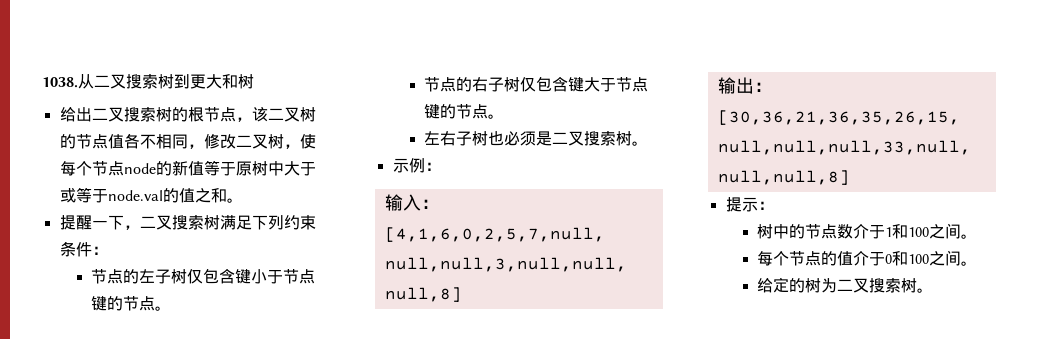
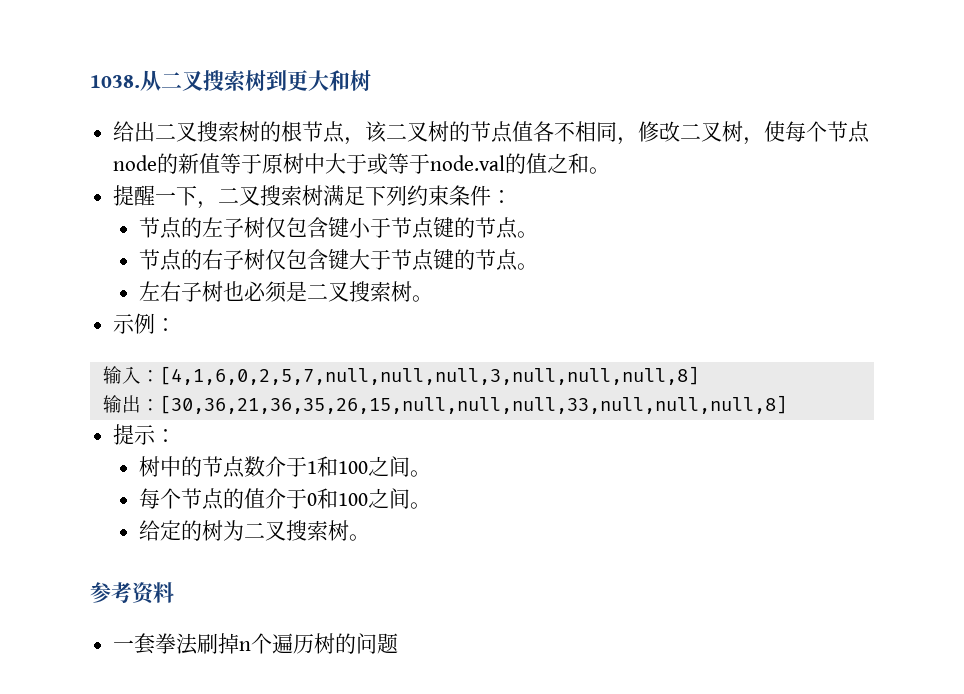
(934, 290) none -> [90,582,174,605] [113,633,399,655] // 参考资料 // 一套拳法刷掉n个遍历树的问题

